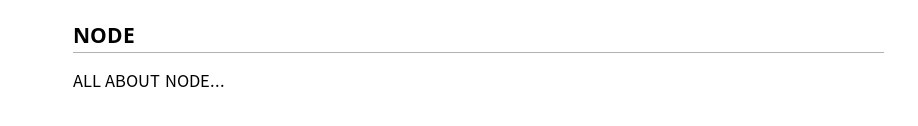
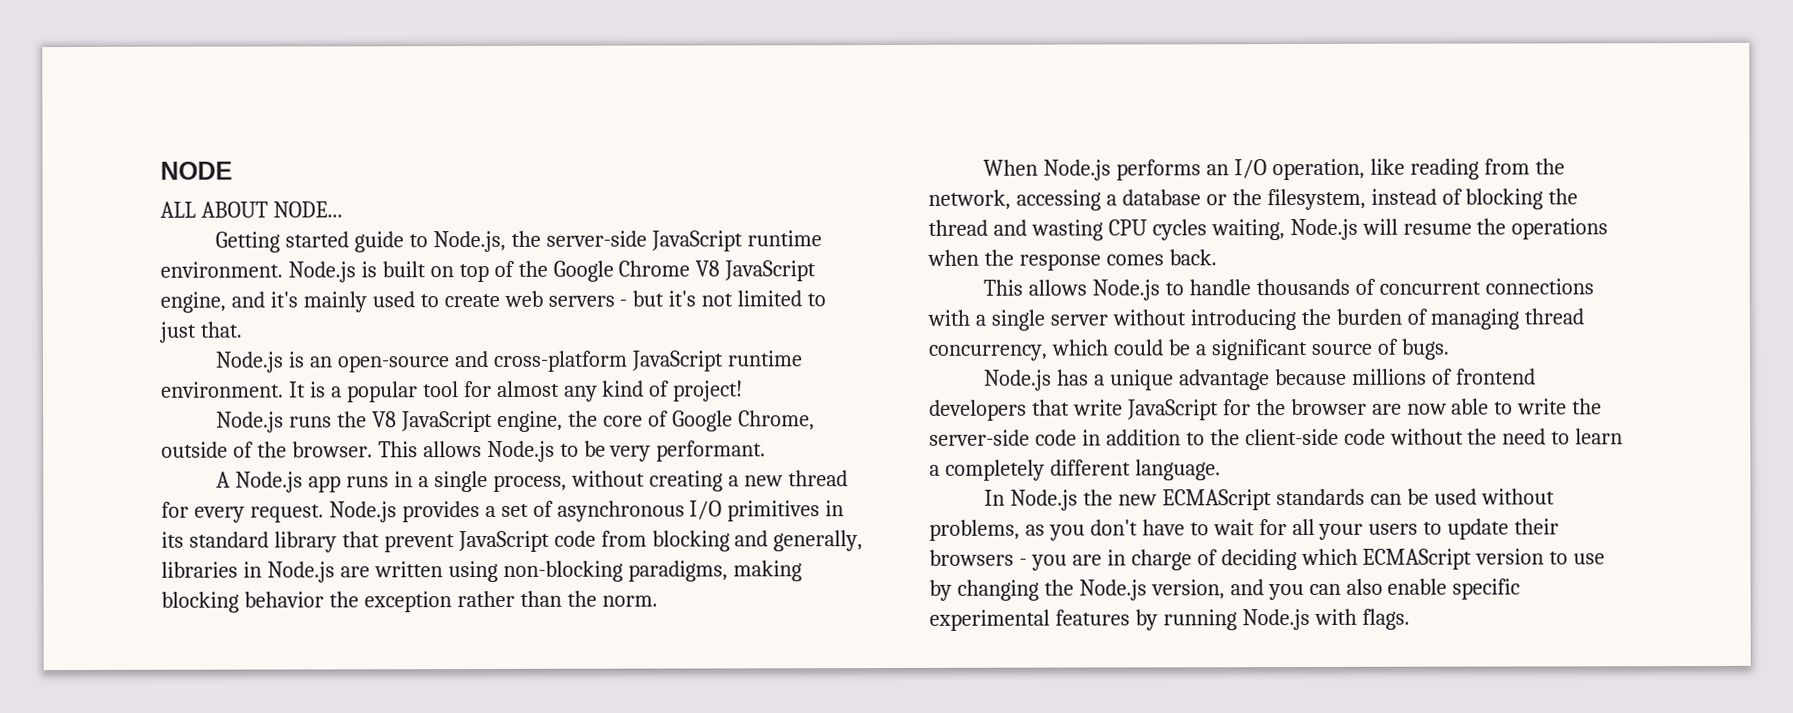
(225, 81) none -> [215,230,822,253] [160,260,817,283] [160,290,827,313] [159,321,242,343] [215,350,804,373] [161,380,744,403] [216,410,815,433] [161,440,767,463] [216,470,848,493] [161,500,845,523] [161,530,864,553] [161,560,802,583] [161,590,658,613] [983,158,1565,181] [928,188,1579,211] [928,218,1609,241] [927,249,1217,271] [983,278,1594,301] [927,308,1585,331] [928,338,1450,361] [984,368,1536,391] [929,398,1603,421] [929,428,1624,446] [929,459,1221,481] [984,488,1555,511] [929,518,1560,541] [929,548,1606,571] [929,578,1521,601] [929,608,1410,631] // Getting started guide to Node.js, the server-side JavaScript runtime environment. Node.js is built on top of the Google Chrome V8 JavaScript engine, and it's mainly used to create web servers - but it's not limited to just that. // Node.js is an open-source and cross-platform JavaScript runtime environment. It is a popular tool for almost any kind of project! // Node.js runs the V8 JavaScript engine, the core of Google Chrome, outside of the browser. This allows Node.js to be very performant. // A Node.js app runs in a single process, without creating a new thread for every request. Node.js provides a set of asynchronous I/O primitives in its standard library that prevent JavaScript code from blocking and generally, libraries in Node.js are written using non-blocking paradigms, making blocking behavior the exception rather than the norm. // When Node.js performs an I/O operation, like reading from the network, accessing a database or the filesystem, instead of blocking the thread and wasting CPU cycles waiting, Node.js will resume the operations when the response comes back. // This allows Node.js to handle thousands of concurrent connections with a single server without introducing the burden of managing thread concurrency, which could be a significant source of bugs. // Node.js has a unique advantage because millions of frontend developers that write JavaScript for the browser are now able to write the server-side code in addition to the client-side code without the need to learn a completely different language. // In Node.js the new ECMAScript standards can be used without problems, as you don't have to wait for all your users to update their browsers - you are in charge of deciding which ECMAScript version to use by changing the Node.js version, and you can also enable specific experimental features by running Node.js with flags.

